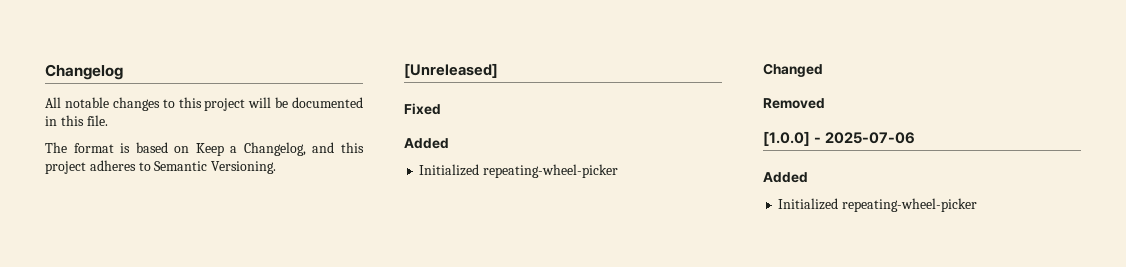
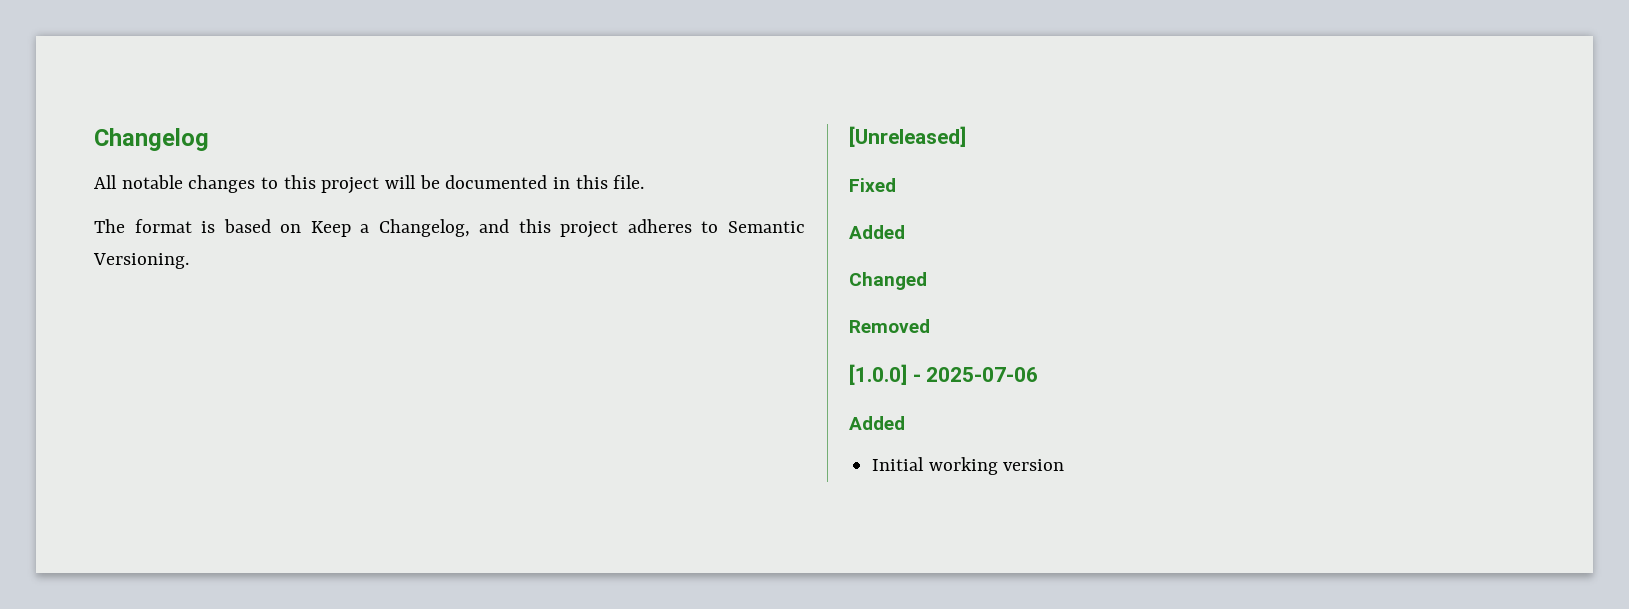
[419,164,619,178] // Initialized repeating-wheel-picker -> (905, 232) none
[778,198,978,212] Initialized repeating-wheel-picker -> [872,457,1065,475] Initial working version

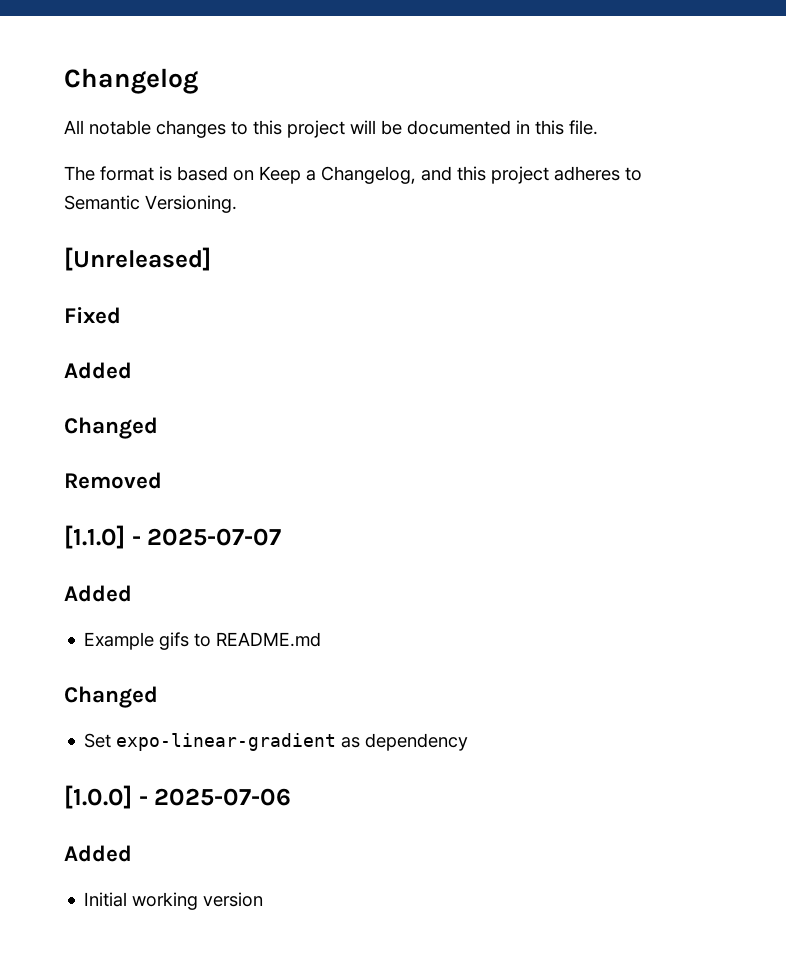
(930, 326) none -> [64,525,282,549] [64,585,132,602] [84,632,322,650] [64,686,158,708] [84,733,469,751] // [1.1.0] - 2025-07-07 // Added // Example gifs to README.md // Changed // Set expo-linear-gradient as dependency

